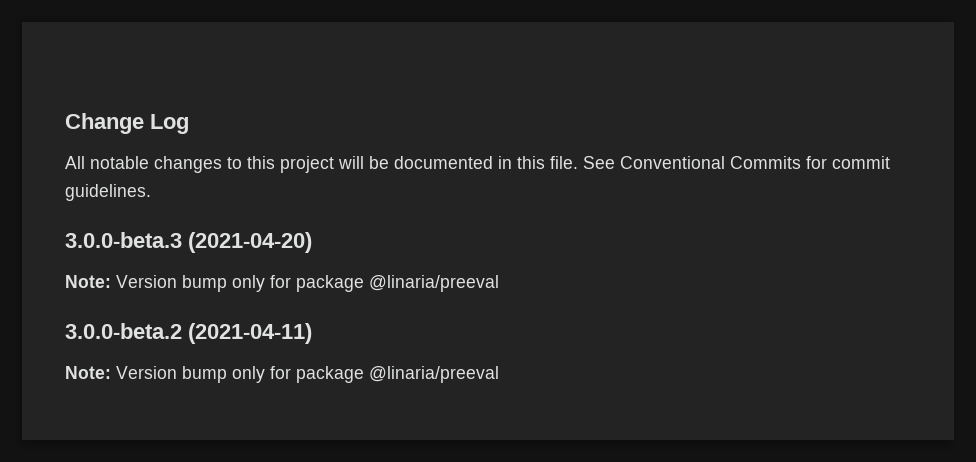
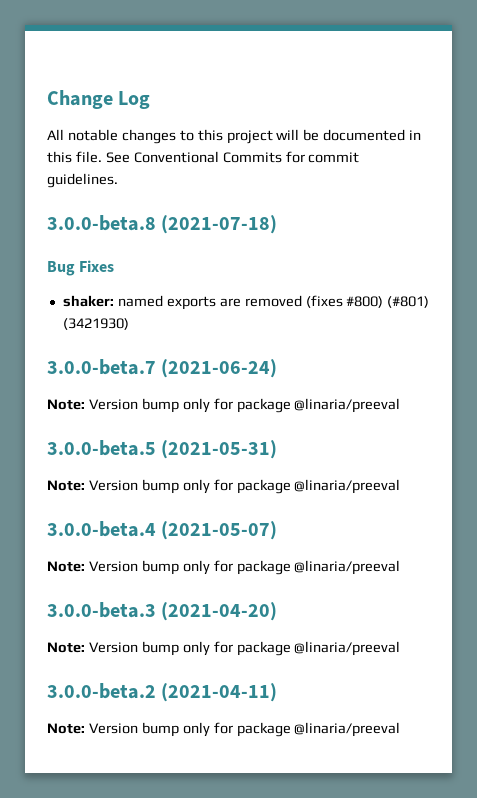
(151, 192) none -> [47,215,278,234] [47,260,115,276] [62,295,430,310] [62,318,129,330] [47,359,278,378] [47,398,401,413] [47,440,278,459] [47,479,401,494] [47,521,278,540] [47,560,401,575] // 3.0.0-beta.8 (2021-07-18) // Bug Fixes // shaker: named exports are removed (fixes #800) (#801) (3421930) // 3.0.0-beta.7 (2021-06-24) // Note: Version bump only for package @linaria/preeval // 3.0.0-beta.5 (2021-05-31) // Note: Version bump only for package @linaria/preeval // 3.0.0-beta.4 (2021-05-07) // Note: Version bump only for package @linaria/preeval

